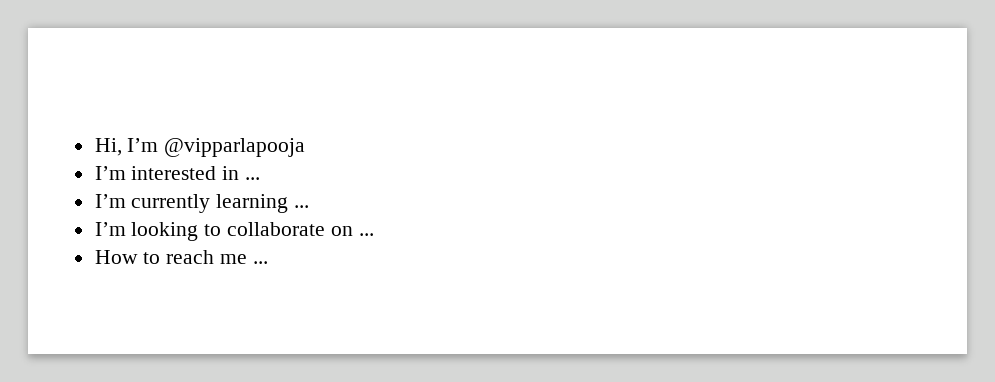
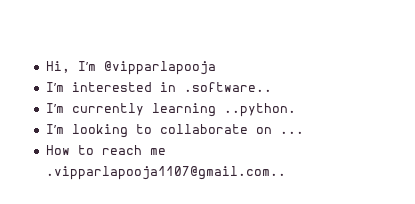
[245,177,261,180] ... -> [183,82,272,92] .software..
[294,205,310,208] ... -> [223,103,296,117] ..python.
[252,261,268,264] ... -> [45,166,286,180] .vipparlapooja1107@gmail.com..

